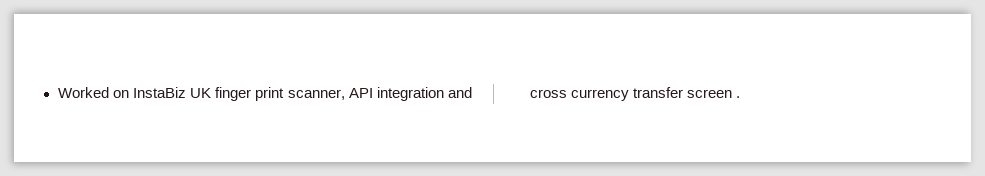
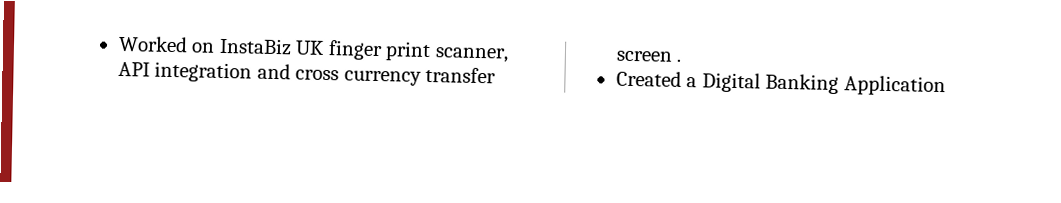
(740, 97) none -> [615,70,946,97] // Created a Digital Banking Application

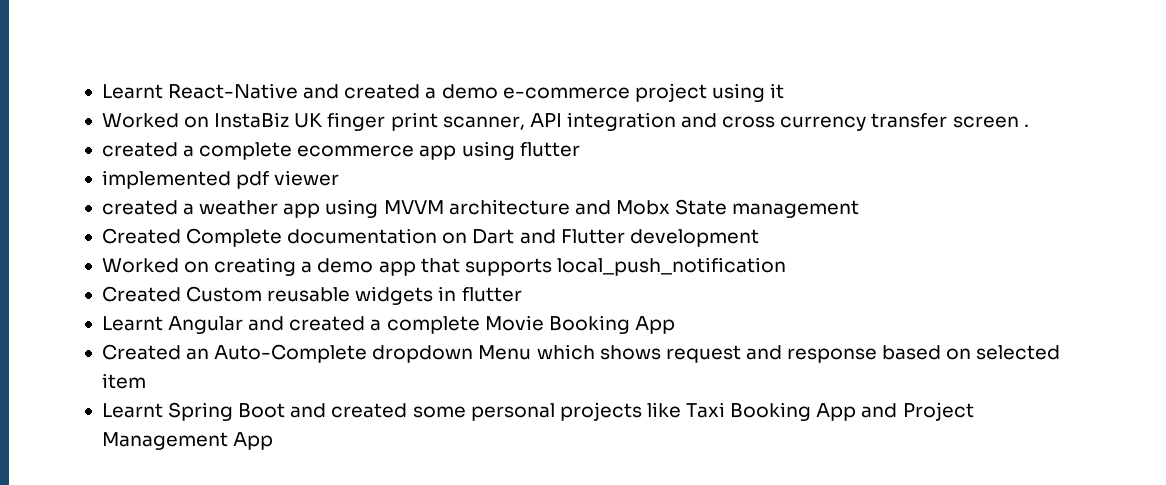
(117, 44) none -> [101,83,785,102] Learnt React-Native and created a demo e-commerce project using it //
[615,70,946,97] Created a Digital Banking Application -> [101,141,580,160] [101,170,340,189] [101,199,860,218] [101,228,759,247] [101,257,786,276] [101,286,522,305] [101,315,675,334] [101,344,1061,363] [101,373,146,389] [101,402,974,421] [101,432,274,450] created a complete ecommerce app using flutter // implemented pdf viewer // created a weather app using MVVM architecture and Mobx State management // Created Complete documentation on Dart and Flutter development // Worked on creating a demo app that supports local_push_notification // Created Custom reusable widgets in flutter // Learnt Angular and created a complete Movie Booking App // Created an Auto-Complete dropdown Menu which shows request and response based on selected item // Learnt Spring Boot and created some personal projects like Taxi Booking App and Project Management App

